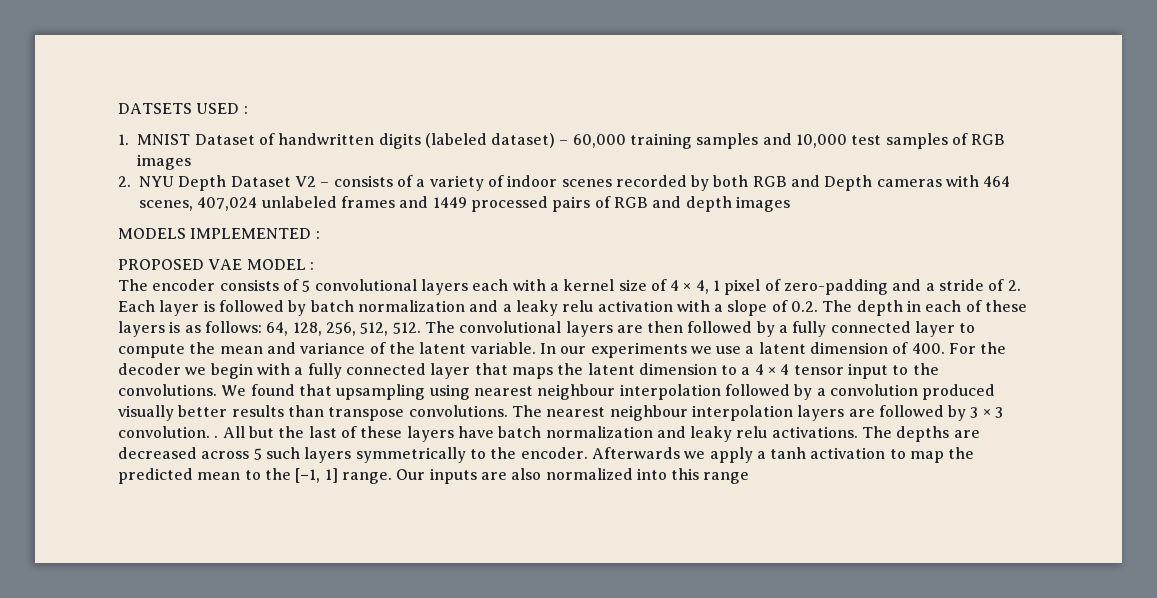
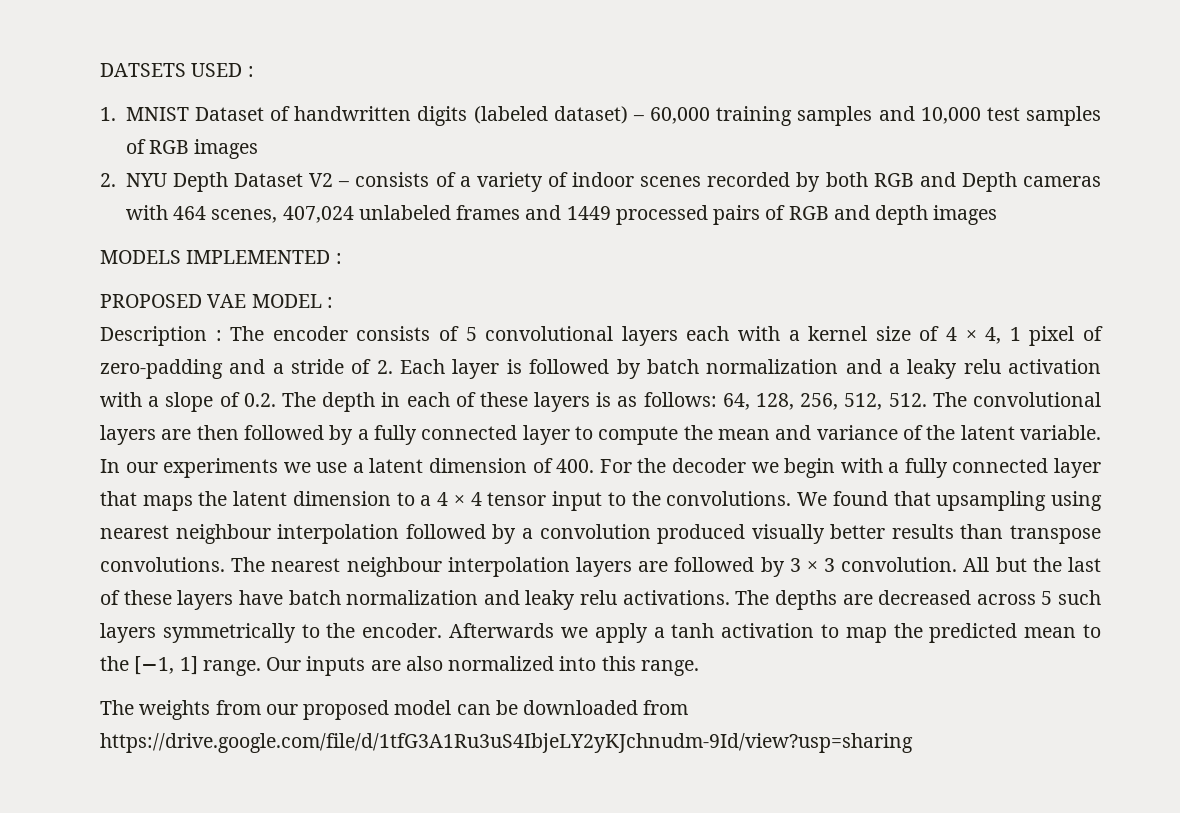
(314, 266) none -> [100,326,222,346] Description :
[214,435,219,438] . -> (958, 564) none
[703,472,750,484] range -> [640,660,699,676] [100,700,689,720] [100,733,913,753] range. // The weights from our proposed model can be downloaded from https://drive.google.com/file/d/1tfG3A1Ru3uS4IbjeLY2yKJchnudm-9Id/view?usp=sharing

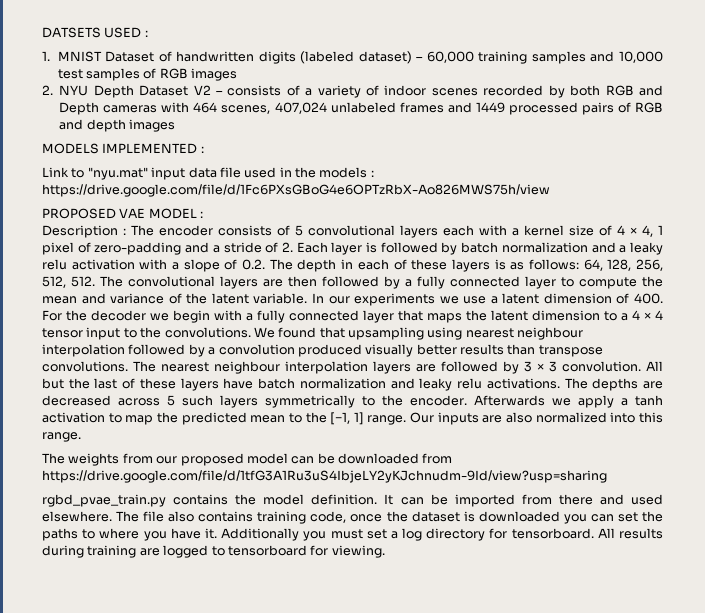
(342, 258) none -> [42,167,374,180] [42,184,550,197] // Link to "nyu.mat" input data file used in the models : https://drive.google.com/file/d/1Fc6PXsGBoG4e6OPTzRbX-Ao826MWS75h/view
(913, 743) none -> [42,494,663,507] [42,511,664,524] [42,528,663,541] [42,545,385,558] // rgbd_pvae_train.py contains the model definition. It can be imported from there and used elsewhere. The file also contains training code, once the dataset is downloaded you can set the paths to where you have it. Additionally you must set a log directory for tensorboard. All results during training are logged to tensorboard for viewing.

